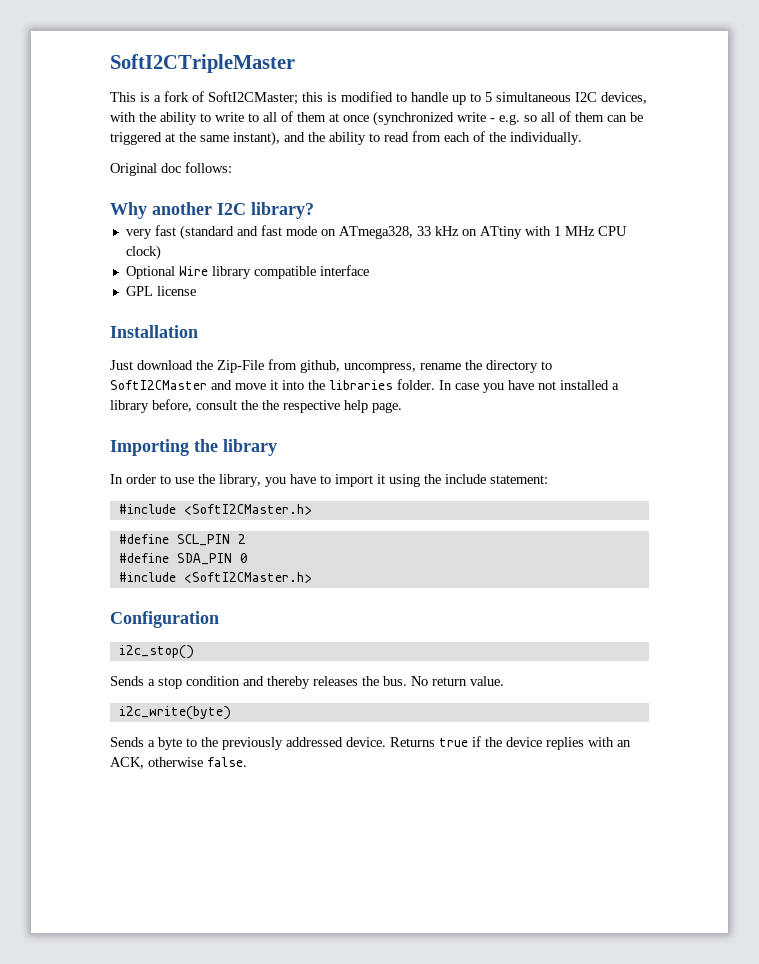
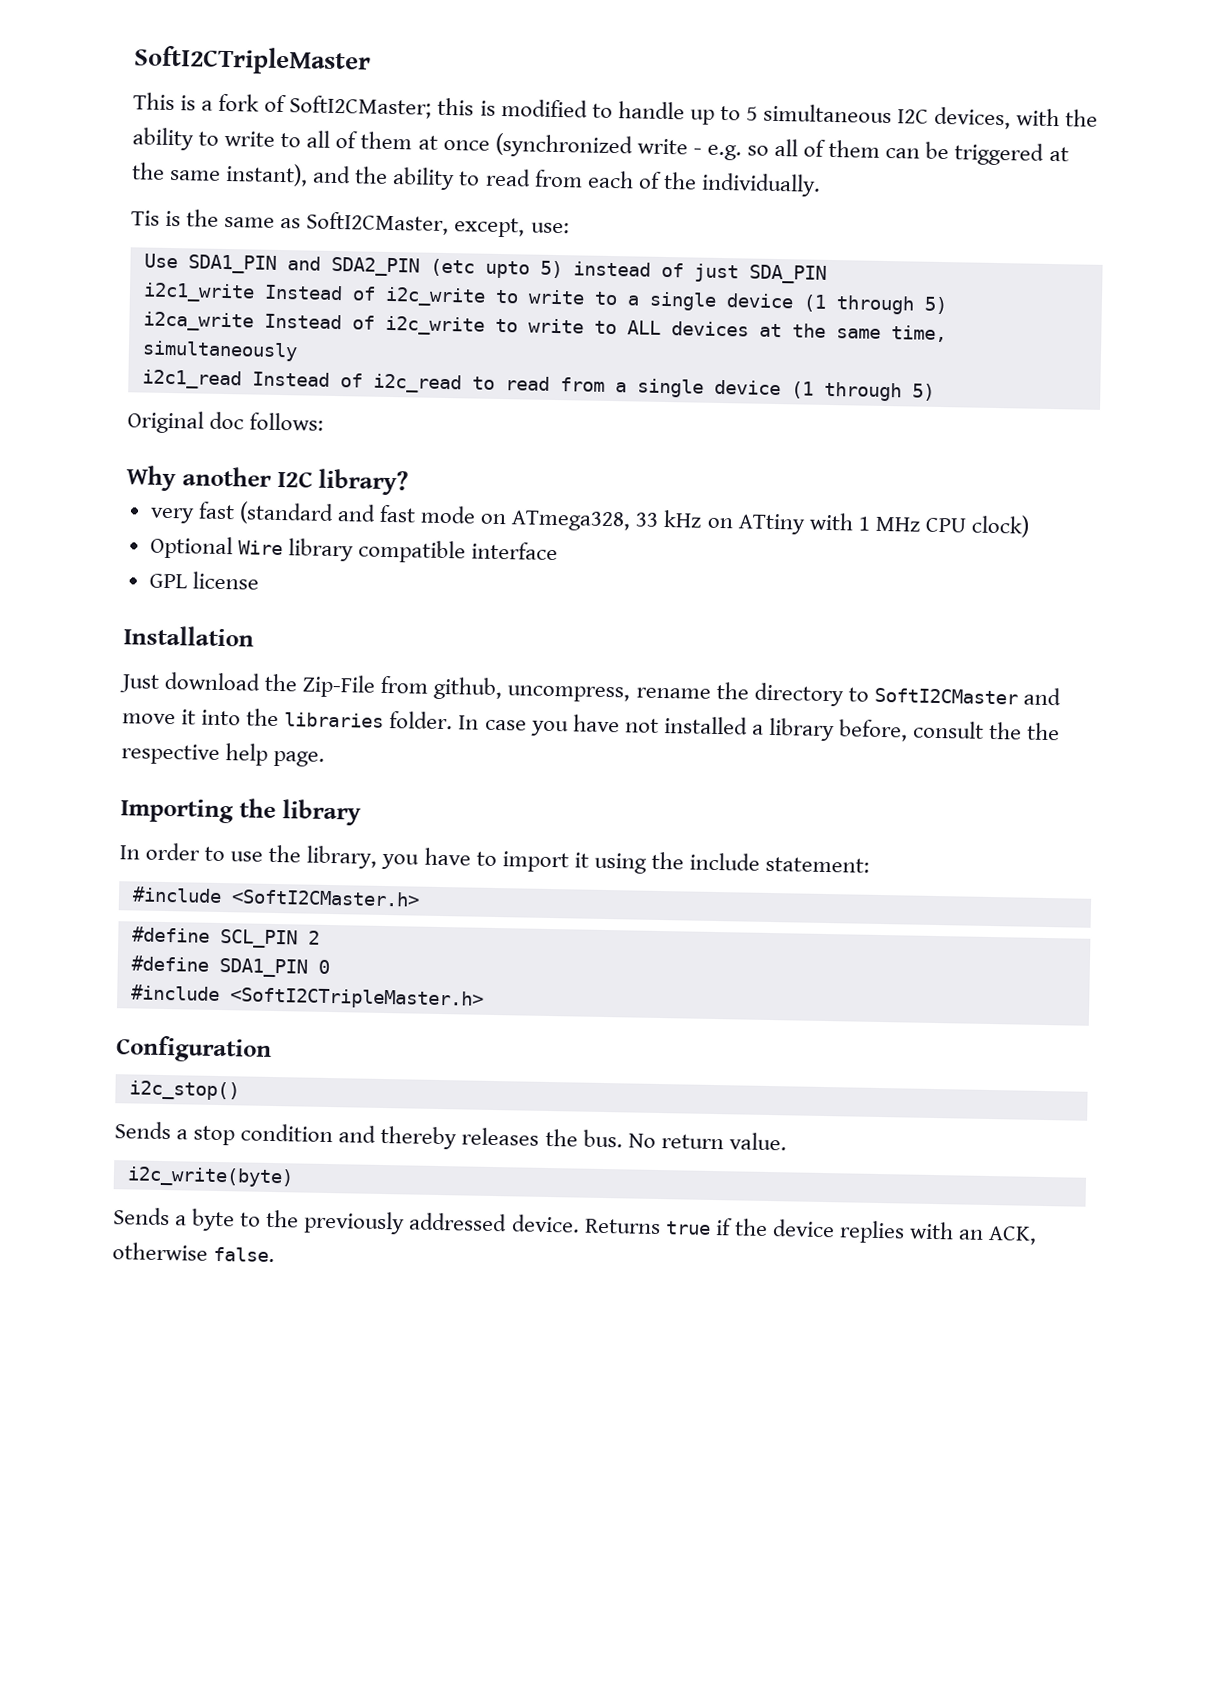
(582, 138) none -> [131,209,570,238] [143,253,827,284] [142,282,948,315] [142,311,947,343] [141,340,298,362] [141,369,935,402] // Tis is the same as SoftI2CMaster, except, use: // Use SDA1_PIN and SDA2_PIN (etc upto 5) instead of just SDA_PIN // i2c1_write Instead of i2c_write to write to a single device (1 through 5) // i2ca_write Instead of i2c_write to write to ALL devices at the same time, simultaneously // i2c1_read Instead of i2c_read to read from a single device (1 through 5)
[176,553,232,565] SDA_PIN -> [218,957,308,978] SDA1_PIN
[183,572,312,583] <SoftI2CMaster.h> -> [229,987,484,1010] <SoftI2CTripleMaster.h>

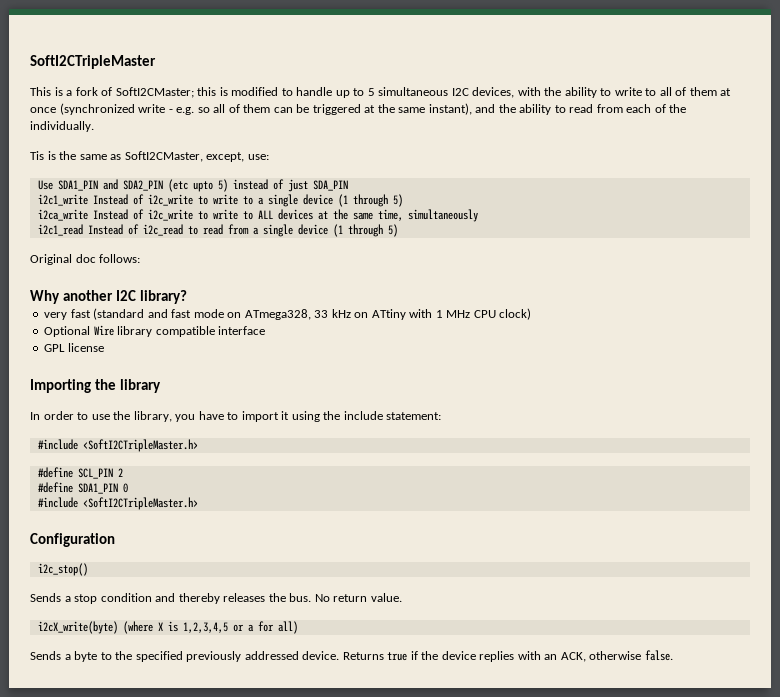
[123,625,254,647] [119,671,1061,707] [122,708,1061,742] [121,743,326,767] // Installation // Just download the Zip-File from github, uncompress, rename the directory to SoftI2CMaster and move it into the libraries folder. In case you have not installed a library before, consult the the respective help page. -> (104, 347) none
[230,889,420,907] <SoftI2CMaster.h> -> [82,439,198,452] <SoftI2CTripleMaster.h>
[126,1166,294,1188] i2c_write(byte) -> [37,621,298,634] i2cX_write(byte) (where X is 1,2,3,4,5 or a for all)
(300, 1218) none -> [135,651,183,662] specified

